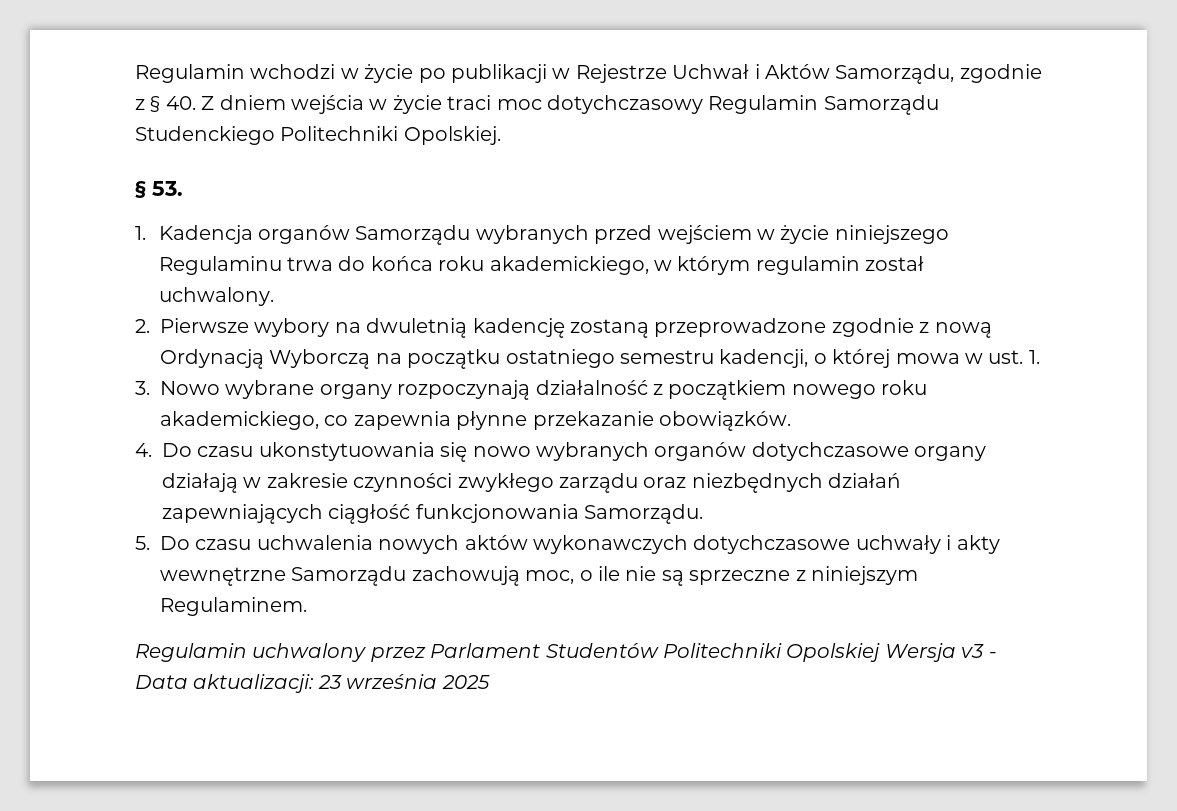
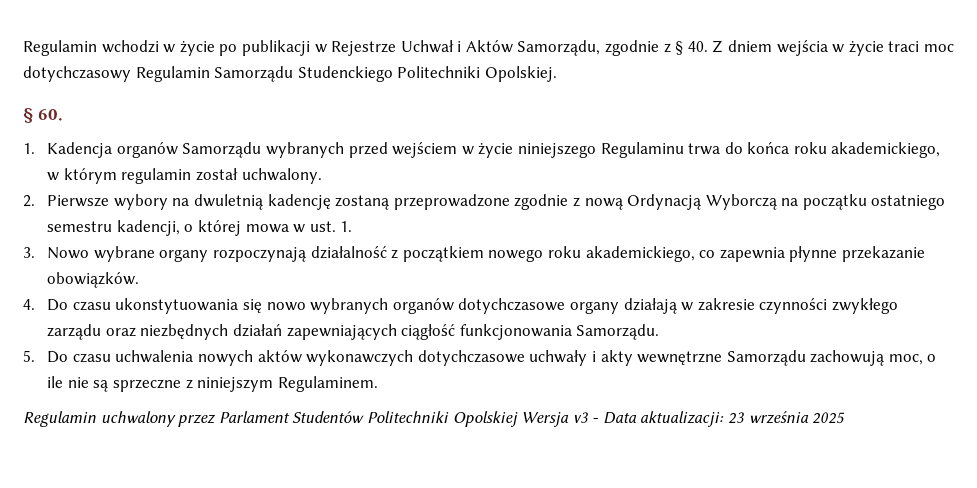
[152,181,183,196] 53. -> [38,109,63,121] 60.

